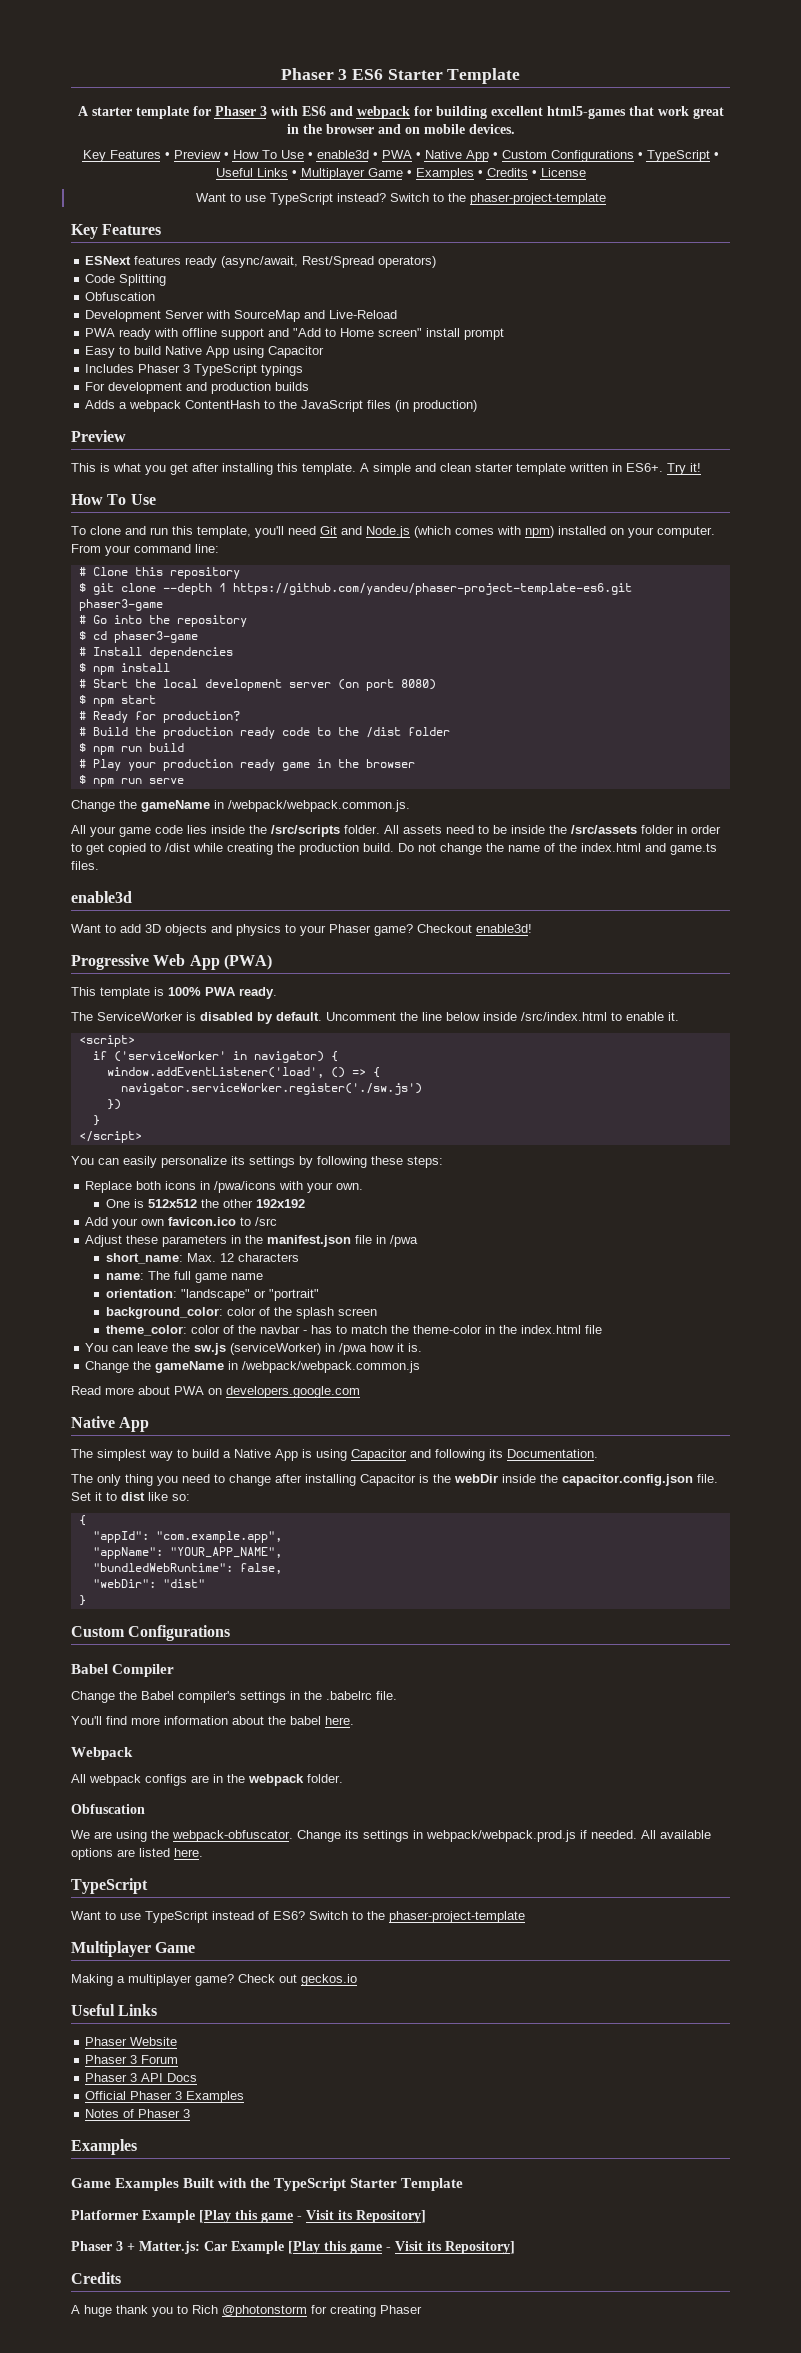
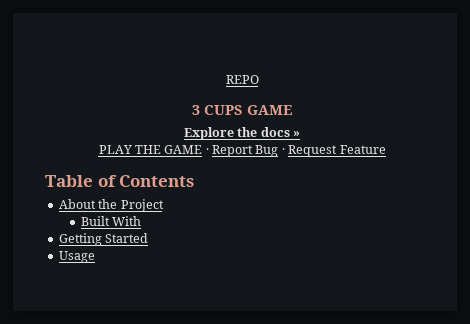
[280,68,521,84] [77,106,724,119] [286,124,515,134] [82,150,719,162] [215,168,586,180] [195,193,606,205] [71,224,162,239] [85,256,437,268] [85,274,167,286] [85,292,156,301] [85,310,398,322] [85,328,505,340] [85,346,325,358] [85,364,304,376] [85,382,310,394] [85,400,478,412] [71,430,126,442] [71,463,701,475] [71,494,156,505] [71,526,715,538] [71,544,219,556] [78,567,240,579] [78,583,632,595] [78,599,163,611] [78,615,247,627] [78,631,198,643] [78,647,233,659] [78,663,170,675] [78,679,436,691] [78,695,156,707] [78,711,240,723] [78,727,450,739] [78,743,184,755] [78,759,415,771] [78,775,184,787] [71,800,410,812] [71,825,721,837] [71,843,717,855] [71,861,99,870] [71,891,132,903] [71,924,532,936] [71,954,272,970] [71,987,277,999] [71,1012,679,1024] [78,1035,135,1047] [92,1051,338,1063] [106,1067,380,1078] [120,1083,422,1095] [106,1099,121,1110] [92,1115,100,1126] [78,1131,142,1143] [71,1156,443,1168] [85,1181,364,1193] [105,1199,305,1208] [85,1217,278,1229] [85,1235,419,1247] [105,1253,299,1264] [105,1271,263,1283] [105,1289,319,1301] [105,1307,377,1319] [105,1325,602,1336] [85,1343,423,1355] [85,1361,421,1373] [71,1386,360,1398] [71,1416,150,1432] [71,1449,598,1461] [71,1474,718,1486] [71,1492,190,1501] [78,1515,86,1526] [92,1531,282,1543] [92,1547,282,1559] [92,1563,282,1574] [92,1579,205,1588] [78,1595,86,1606] [71,1625,231,1641] [71,1664,175,1677] [71,1691,397,1703] [71,1716,354,1725] [71,1747,133,1760] [71,1774,343,1786] [71,1804,145,1814] [71,1830,711,1842] [71,1848,203,1860] [71,1878,148,1894] [71,1911,525,1923] [71,1941,196,1957] [71,1974,357,1986] [71,2004,158,2016] [85,2037,178,2046] [85,2055,179,2064] [85,2073,198,2082] [85,2091,245,2103] [85,2109,191,2118] [71,2139,137,2155] [71,2178,464,2191] [71,2210,426,2223] [71,2241,515,2254] [71,2272,121,2284] [71,2305,422,2317] Phaser 3 ES6 Starter Template // A starter template for Phaser 3 with ES6 and webpack for building excellent html5-games that work great in the browser and on mobile devices. // Key Features • Preview • How To Use • enable3d • PWA • Native App • Custom Configurations • TypeScript • Useful Links • Multiplayer Game • Examples • Credits • License // Want to use TypeScript instead? Switch to the phaser-project-template // Key Features // ESNext features ready (async/await, Rest/Spread operators) // Code Splitting // Obfuscation // Development Server with SourceMap and Live-Reload // PWA ready with offline support and "Add to Home screen" install prompt // Easy to build Native App using Capacitor // Includes Phaser 3 TypeScript typings // For development and production builds // Adds a webpack ContentHash to the JavaScript files (in production) // Preview // This is what you get after installing this template. A simple and clean starter template written in ES6+. Try it! // How To Use // To clone and run this template, you'll need Git and Node.js (which comes with npm) installed on your computer. From your command line: // # Clone this repository // $ git clone --depth 1 https://github.com/yandeu/phaser-project-template-es6.git phaser3-game // # Go into the repository // $ cd phaser3-game // # Install dependencies // $ npm install // # Start the local development server (on port 8080) // $ npm start // # Ready for production? // # Build the production ready code to the /dist folder // $ npm run build // # Play your production ready game in the browser // $ npm run serve // Change the gameName in /webpack/webpack.common.js. // All your game code lies inside the /src/scripts folder. All assets need to be inside the /src/assets folder in order to get copied to /dist while creating the production build. Do not change the name of the index.html and game.ts files. // enable3d // Want to add 3D objects and physics to your Phaser game? Checkout enable3d! // Progressive Web App (PWA) // This template is 100% PWA ready. // The ServiceWorker is disabled by default. Uncomment the line below inside /src/index.html to enable it. // <script> // if ('serviceWorker' in navigator) { // window.addEventListener('load', () => { // navigator.serviceWorker.register('./sw.js') // }) // } // </script> // You can easily personalize its settings by following these steps: // Replace both icons in /pwa/icons with your own. // One is 512x512 the other 192x192 // Add your own favicon.ico to /src // Adjust these parameters in the manifest.json file in /pwa // short_name: Max. 12 characters // name: The full game name // orientation: "landscape" or "portrait" // background_color: color of the splash screen // theme_color: color of the navbar - has to match the theme-color in the index.html file // You can leave the sw.js (serviceWorker) in /pwa how it is. // Change the gameName in /webpack/webpack.common.js // Read more about PWA on developers.google.com // Native App // The simplest way to build a Native App is using Capacitor and following its Documentation. // The only thing you need to change after installing Capacitor is the webDir inside the capacitor.config.json file. Set it to dist like so: // { // "appId": "com.example.app", // "appName": "YOUR_APP_NAME", // "bundledWebRuntime": false, // "webDir": "dist" // } // Custom Configurations // Babel Compiler // Change the Babel compiler's settings in the .babelrc file. // You'll find more information about the babel here. // Webpack // All webpack configs are in the webpack folder. // Obfuscation // We are using the webpack-obfuscator. Change its settings in webpack/webpack.prod.js if needed. All available options are listed here. // TypeScript // Want to use TypeScript instead of ES6? Switch to the phaser-project-template // Multiplayer Game // Making a multiplayer game? Check out geckos.io // Useful Links // Phaser Website // Phaser 3 Forum // Phaser 3 API Docs // Official Phaser 3 Examples // Notes of Phaser 3 // Examples // Game Examples Built with the TypeScript Starter Template // Platformer Example [Play this game - Visit its Repository] // Phaser 3 + Matter.js: Car Example [Play this game - Visit its Repository] // Credits // A huge thank you to Rich @photonstorm for creating Phaser -> [225,75,259,84] [192,105,292,115] [183,127,301,140] [98,145,386,157] [45,175,195,187] [58,199,164,212] [80,216,142,226] [58,233,149,246] [58,251,95,263] REPO // 3 CUPS GAME // Explore the docs » // PLAY THE GAME · Report Bug · Request Feature // Table of Contents // About the Project // Built With // Getting Started // Usage

